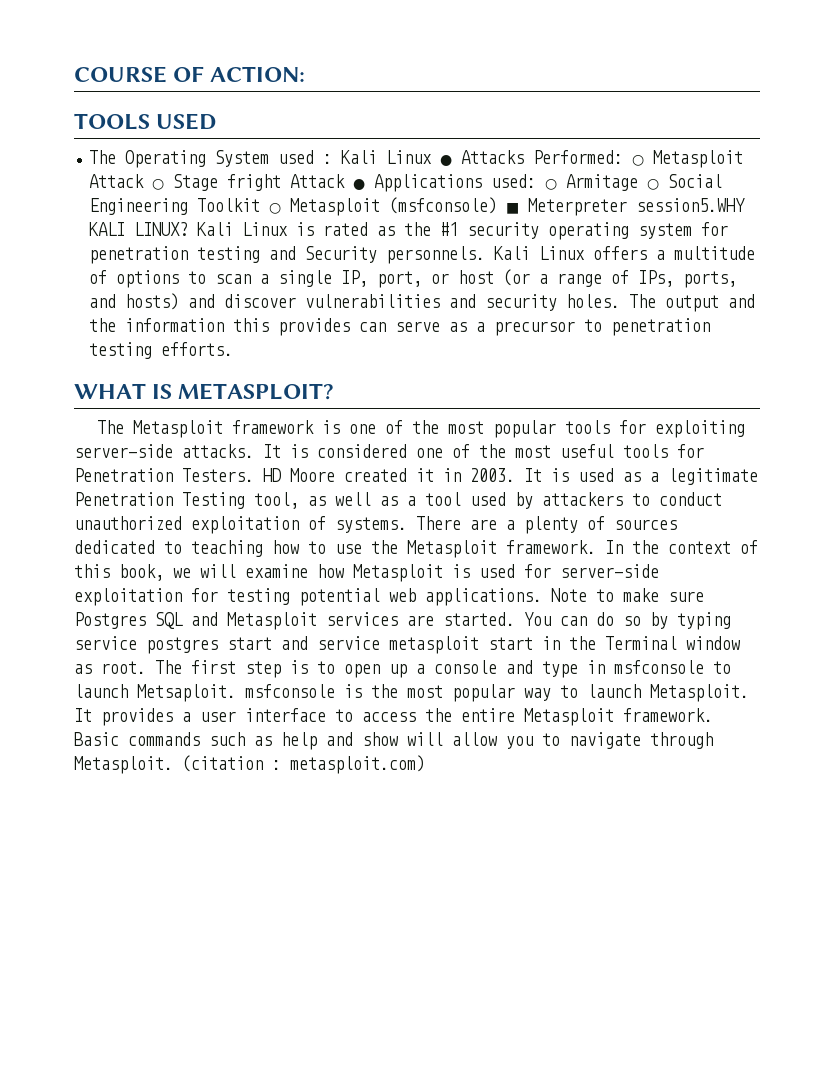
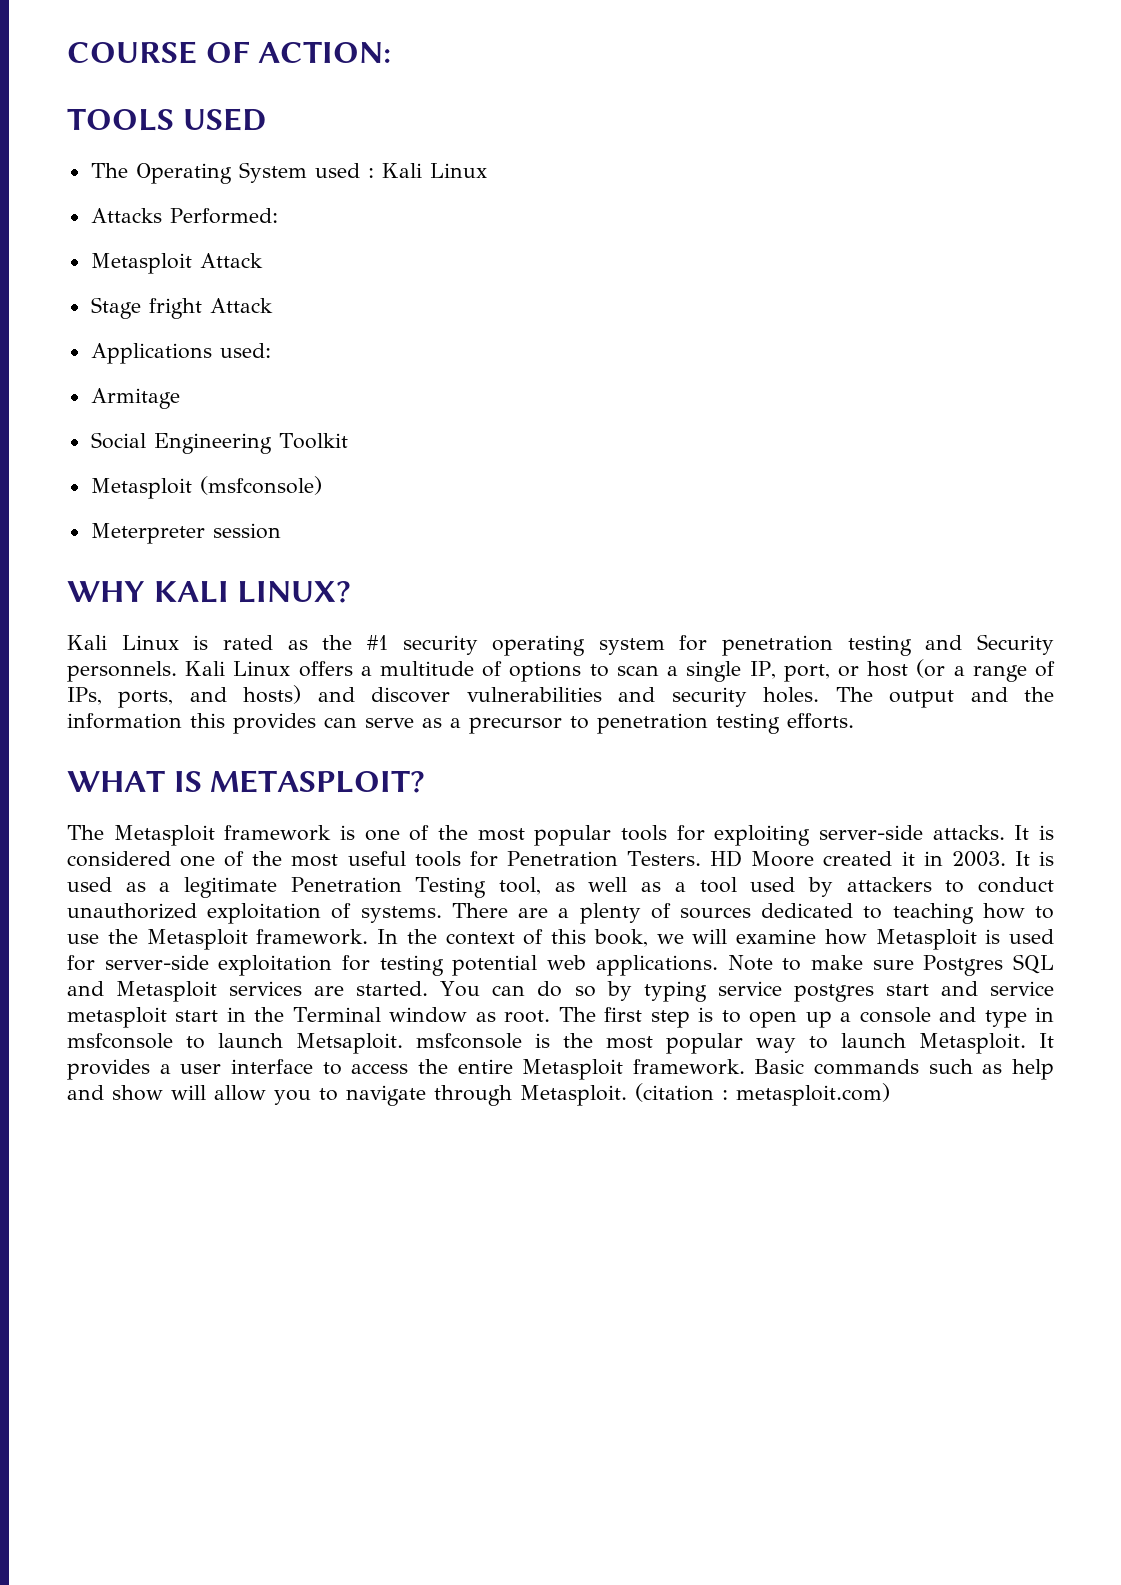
[440,155,453,166] ● -> (487, 170) //
[632,154,645,166] ○ -> (278, 216) //
[152,178,165,190] ○ -> (263, 260) //
[353,179,366,190] ● -> (273, 305) //
[545,178,558,190] ○ -> (271, 350) //
[647,178,660,190] ○ -> (180, 398) //
[269,202,282,214] ○ -> (348, 441) //
[506,198,746,216] ■ Meterpreter session5.WHY -> [90,523,281,544] [67,581,145,602] // Meterpreter session // WHY
(189, 229) none -> (352, 592) //

